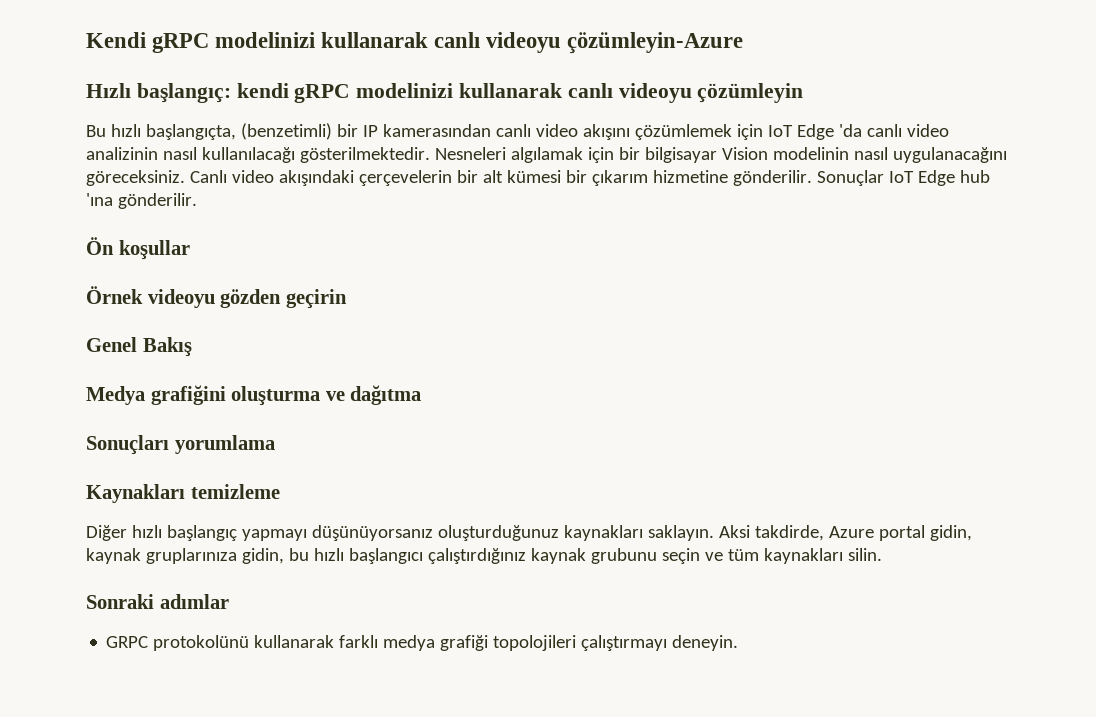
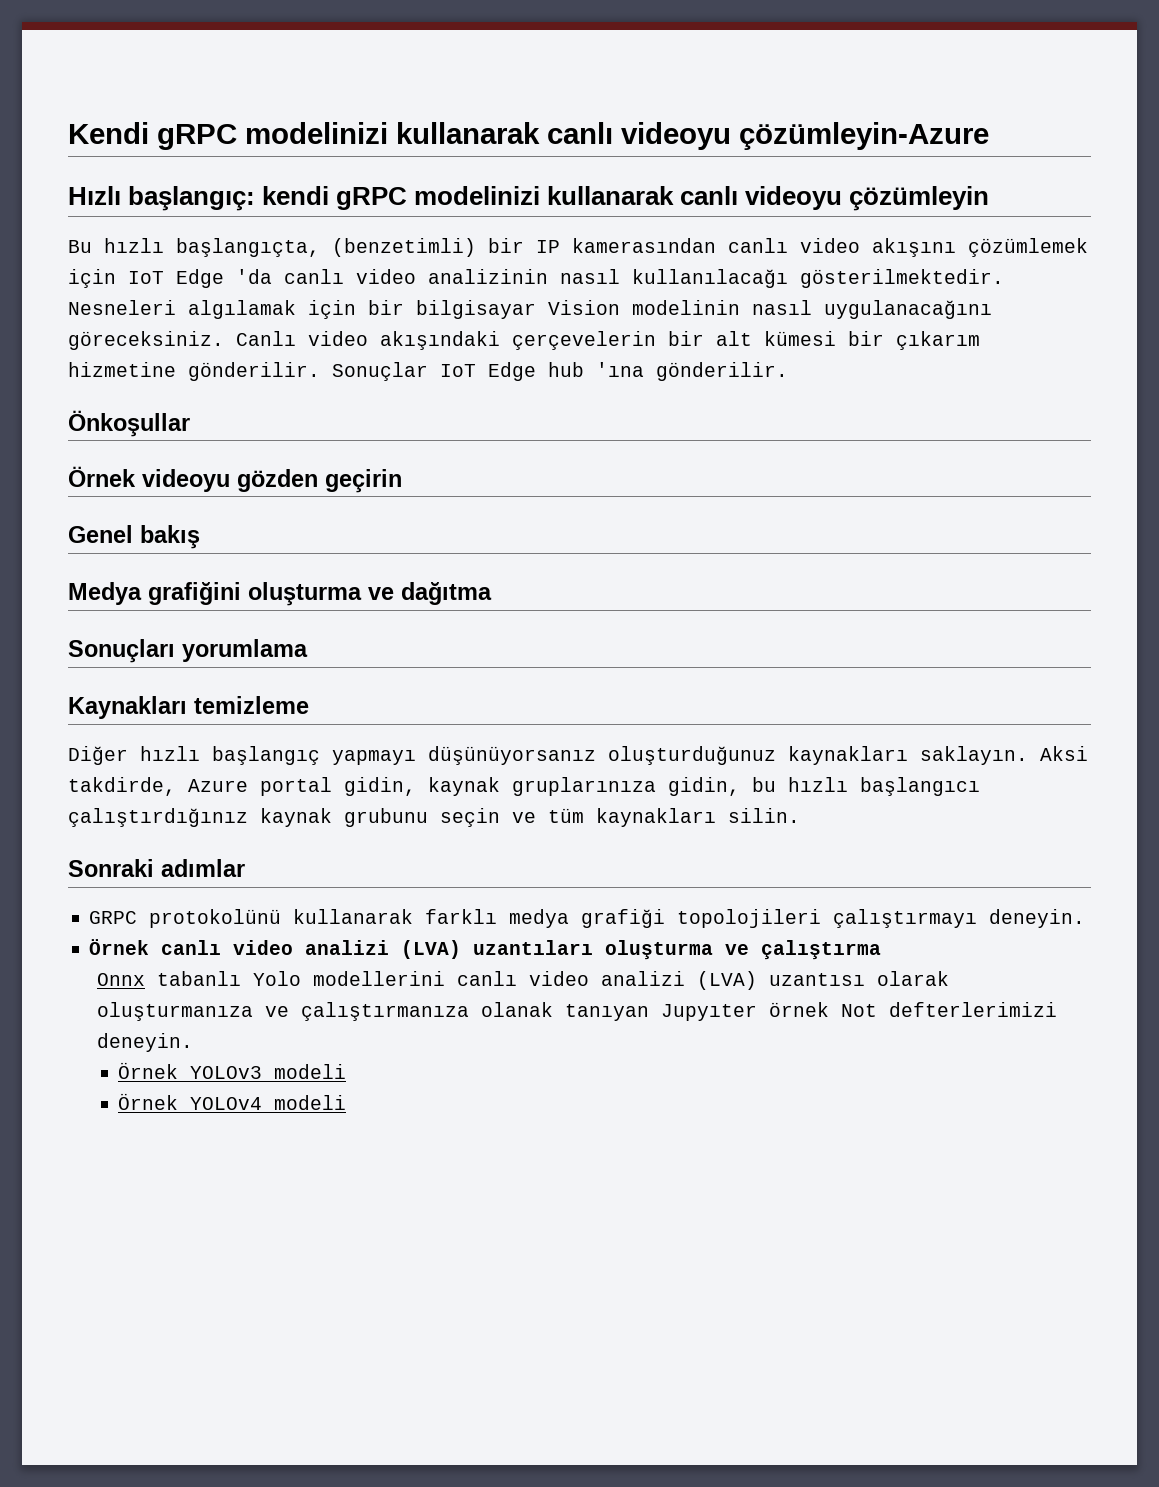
[86,237,190,260] Ön koşullar -> [68,410,190,437] Önkoşullar
[142,337,192,357] Bakış -> [140,525,200,549] bakış
(739, 643) none -> [89,939,882,960] [96,971,949,990] [96,1002,1057,1021] [96,1033,193,1052] [118,1062,347,1079] [118,1093,347,1110] // Örnek canlı video analizi (LVA) uzantıları oluşturma ve çalıştırma // Onnx tabanlı Yolo modellerini canlı video analizi (LVA) uzantısı olarak oluşturmanıza ve çalıştırmanıza olanak tanıyan Jupyıter örnek Not defterlerimizi deneyin. // Örnek YOLOv3 modeli // Örnek YOLOv4 modeli

